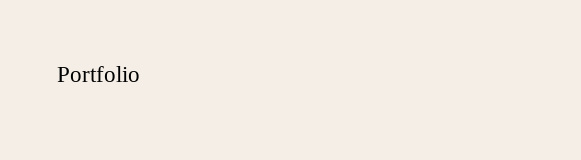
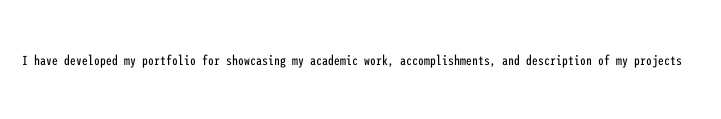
[57,66,140,82] Portfolio -> [22,54,682,68] I have developed my portfolio for showcasing my academic work, accomplishments, and description of my projects

